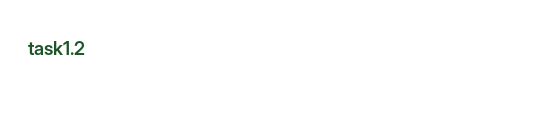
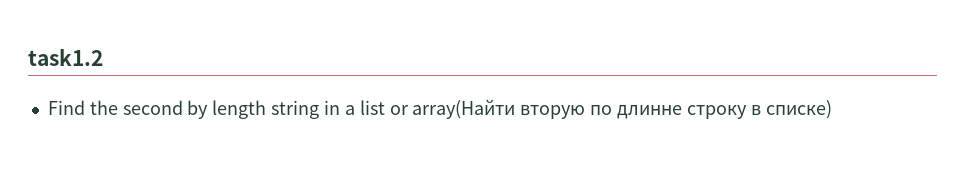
(85, 48) none -> [47,99,832,119] // Find the second by length string in a list or array(Найти вторую по длинне строку в списке)

